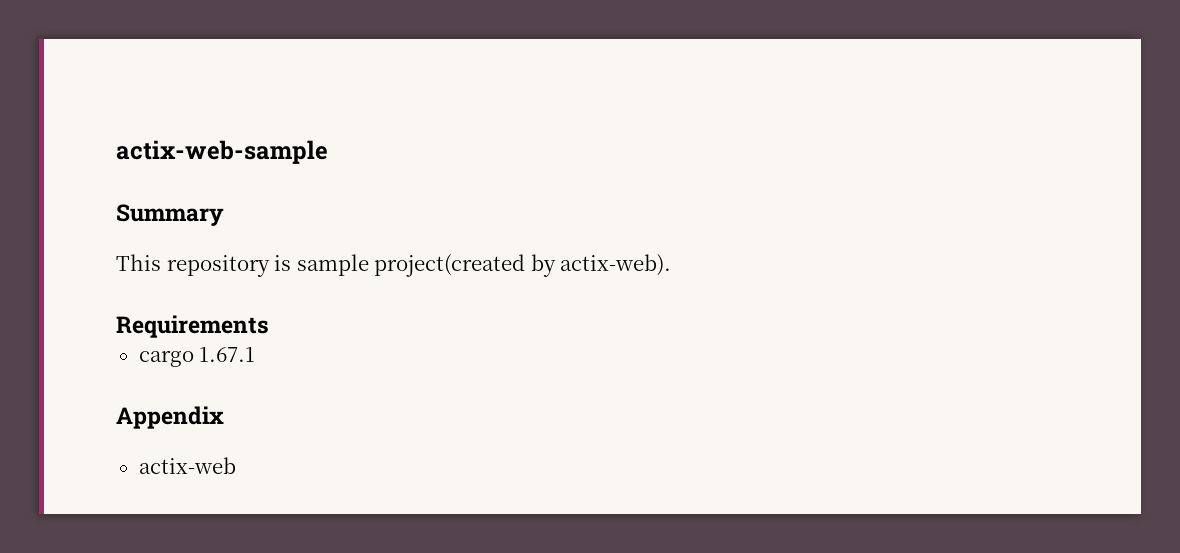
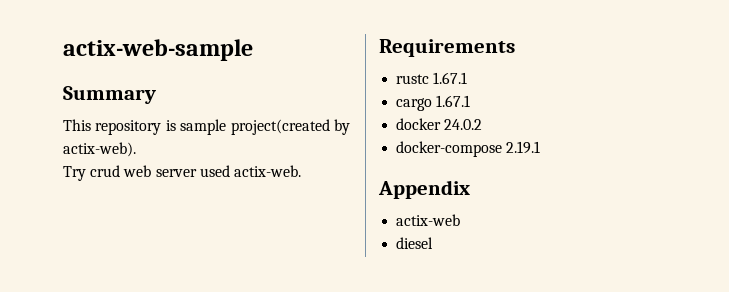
(672, 265) none -> [63,165,301,181] // Try crud web server used actix-web.
(269, 326) none -> [396,72,468,84] // rustc 1.67.1
(256, 354) none -> [396,118,483,130] [396,141,541,157] // docker 24.0.2 // docker-compose 2.19.1
(236, 465) none -> [396,237,434,249] // diesel

